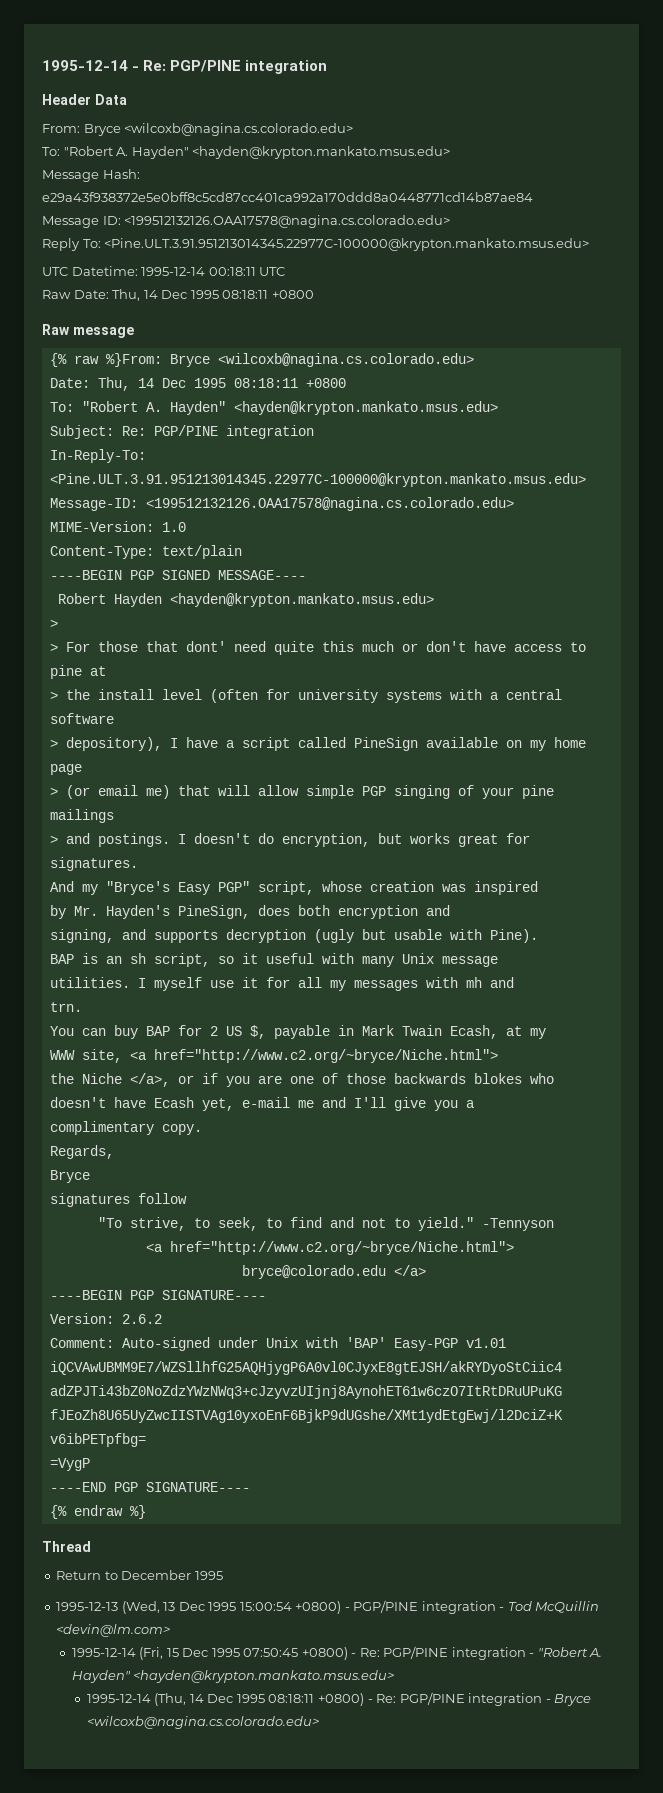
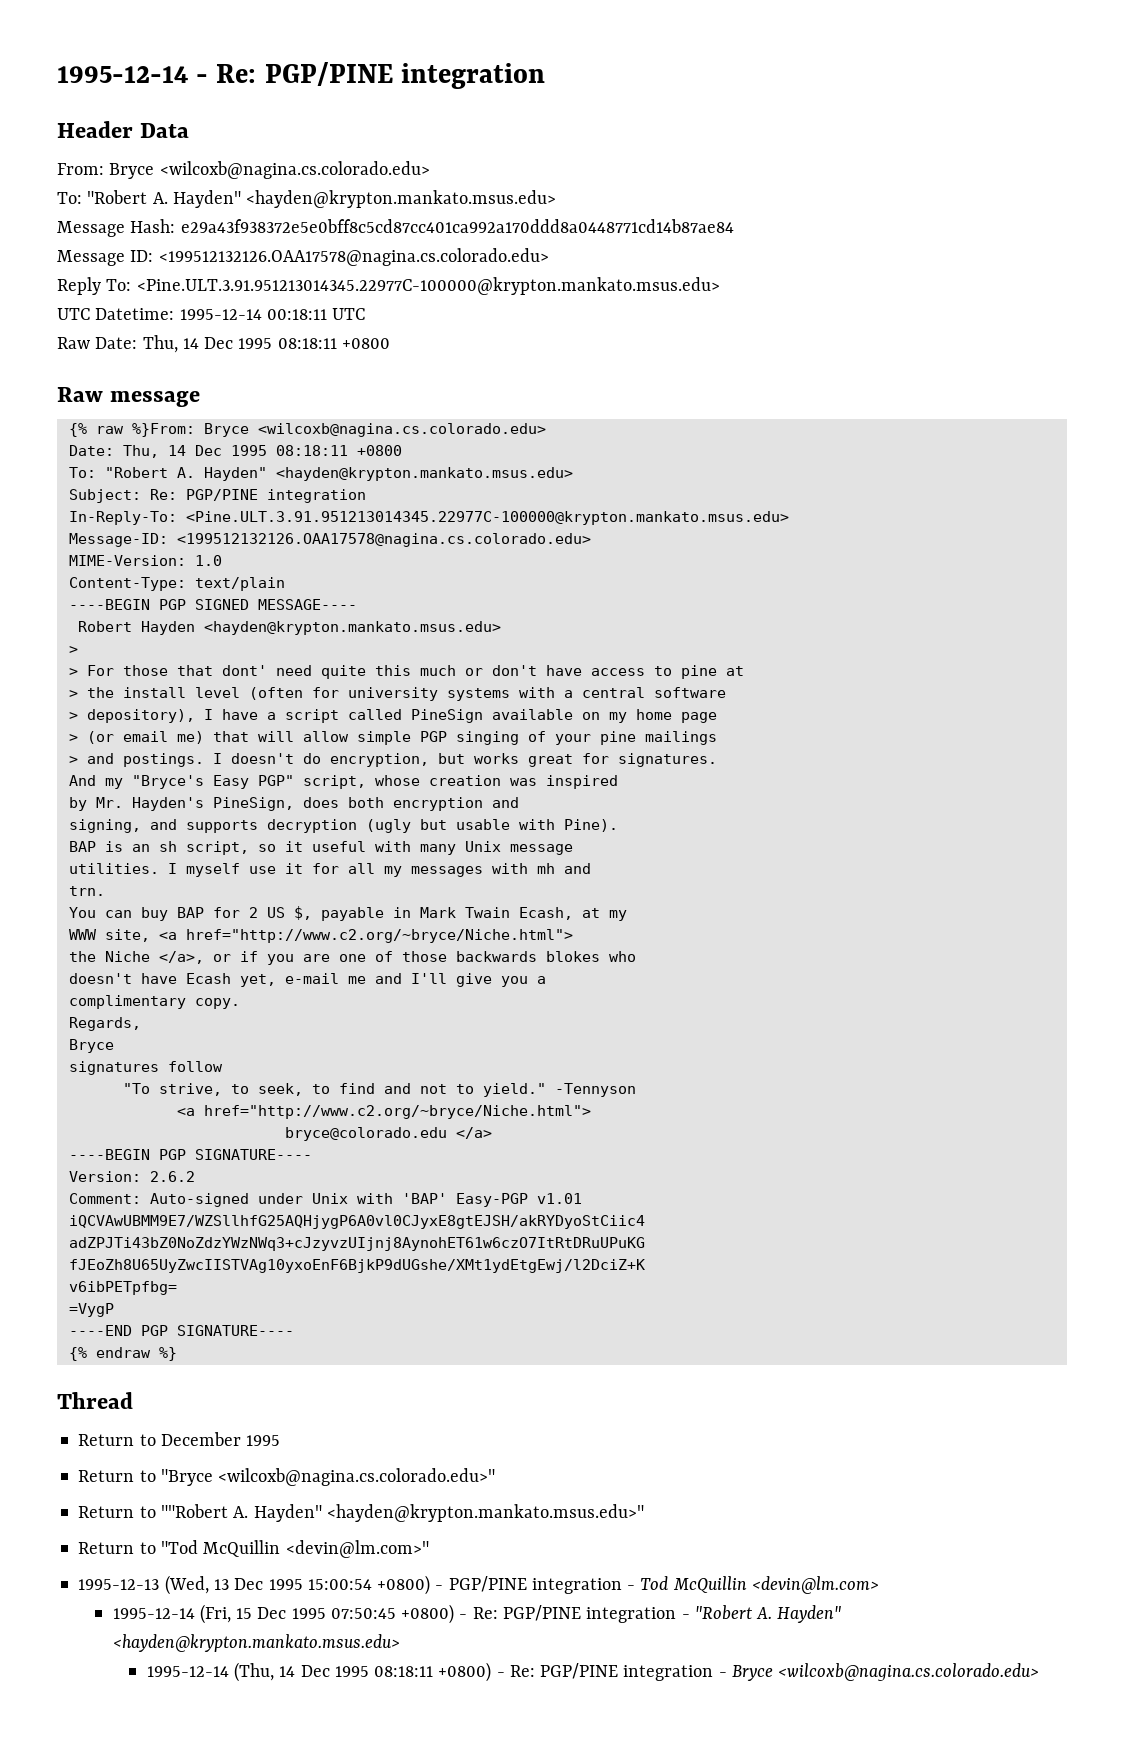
(223, 1575) none -> [78,1468,496,1486] [78,1504,644,1522] [78,1540,429,1558] // Return to "Bryce <wilcoxb@nagina.cs.colorado.edu>" // Return to ""Robert A. Hayden" <hayden@krypton.mankato.msus.edu>" // Return to "Tod McQuillin <devin@lm.com>"

